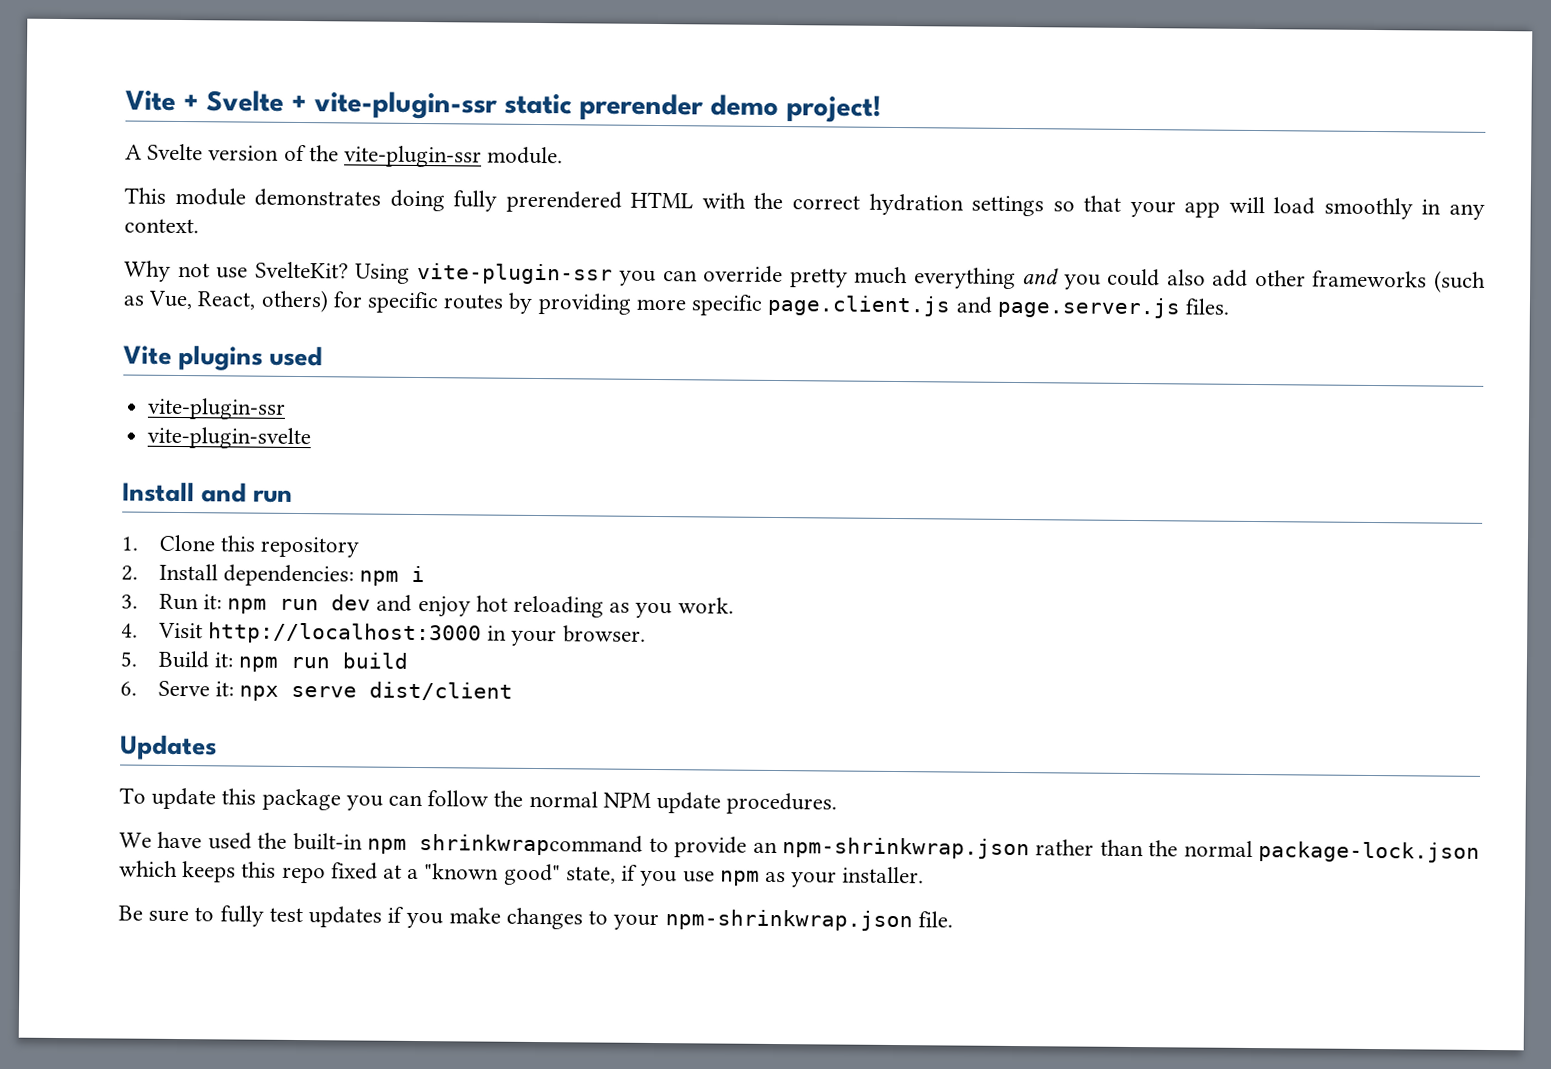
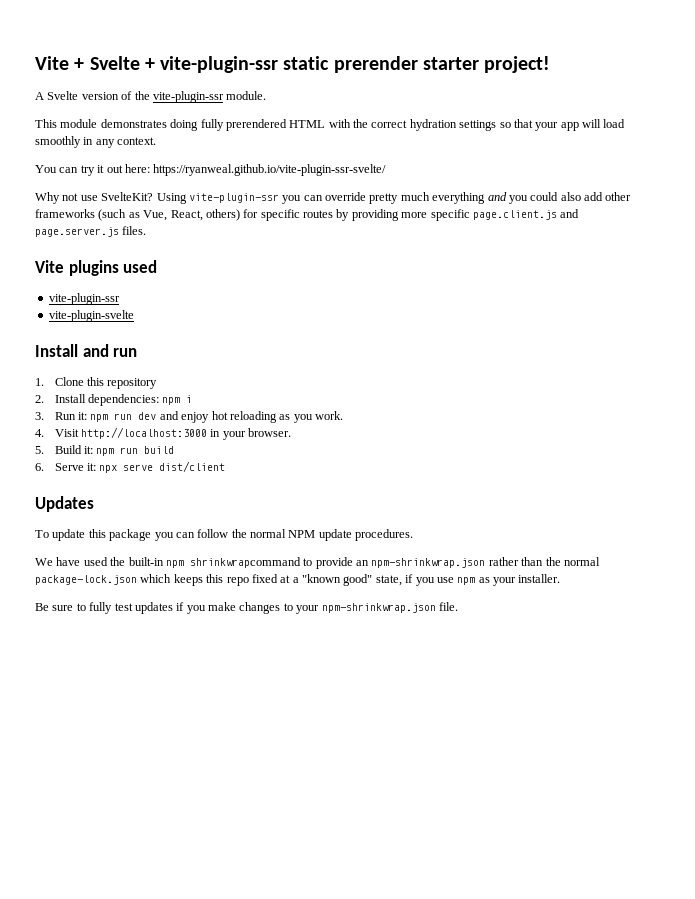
[710,94,779,117] demo -> [422,57,479,70] starter
(199, 226) none -> [35,164,387,176] // You can try it out here: https://ryanweal.github.io/vite-plugin-ssr-svelte/

